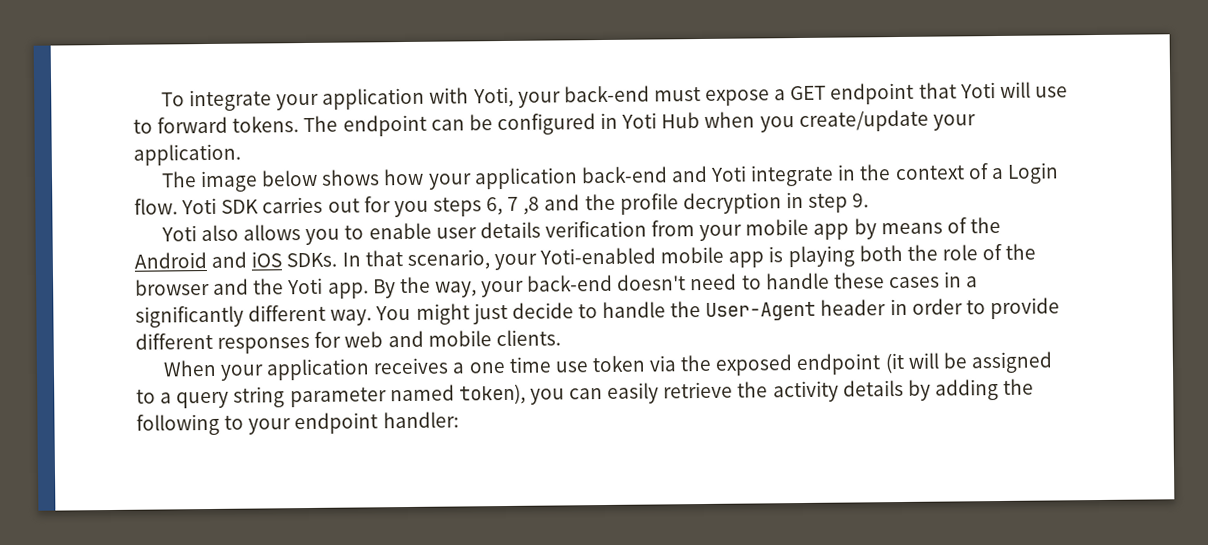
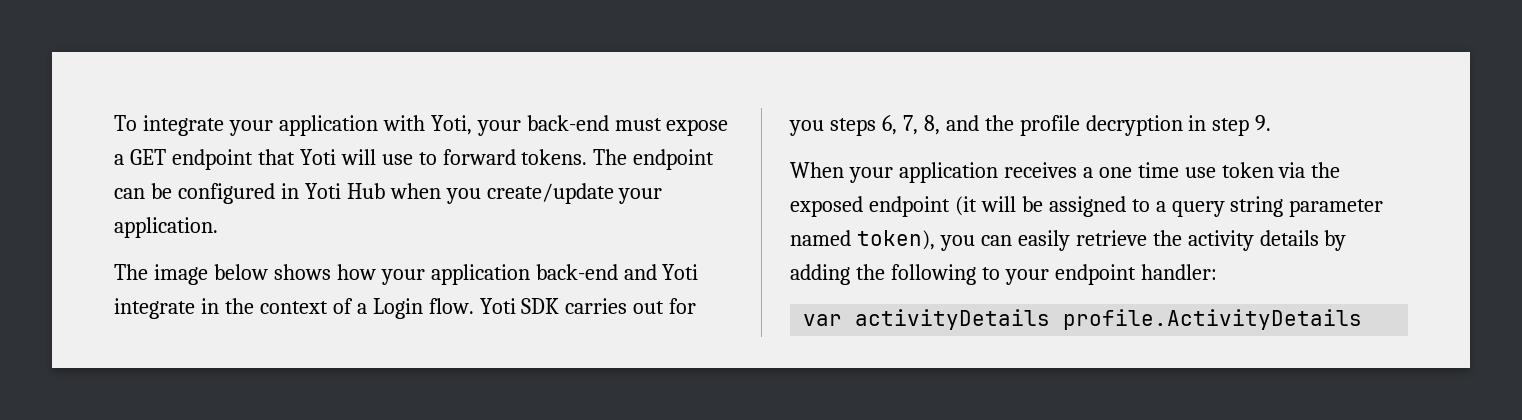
[507,196,541,215] 7 ,8 -> [902,115,940,135] 7, 8,
[160,216,1001,246] [134,243,1037,271] [135,271,979,299] [135,297,1060,328] [135,329,561,354] // Yoti also allows you to enable user details verification from your mobile app by means of the Android and iOS SDKs. In that scenario, your Yoti-enabled mobile app is playing both the role of the browser and the Yoti app. By the way, your back-end doesn't need to handle these cases in a significantly different way. You might just decide to handle the User-Agent header in order to provide different responses for web and mobile clients. -> (1272, 123) none
(459, 420) none -> [803,309,1363,330] // var activityDetails profile.ActivityDetails

